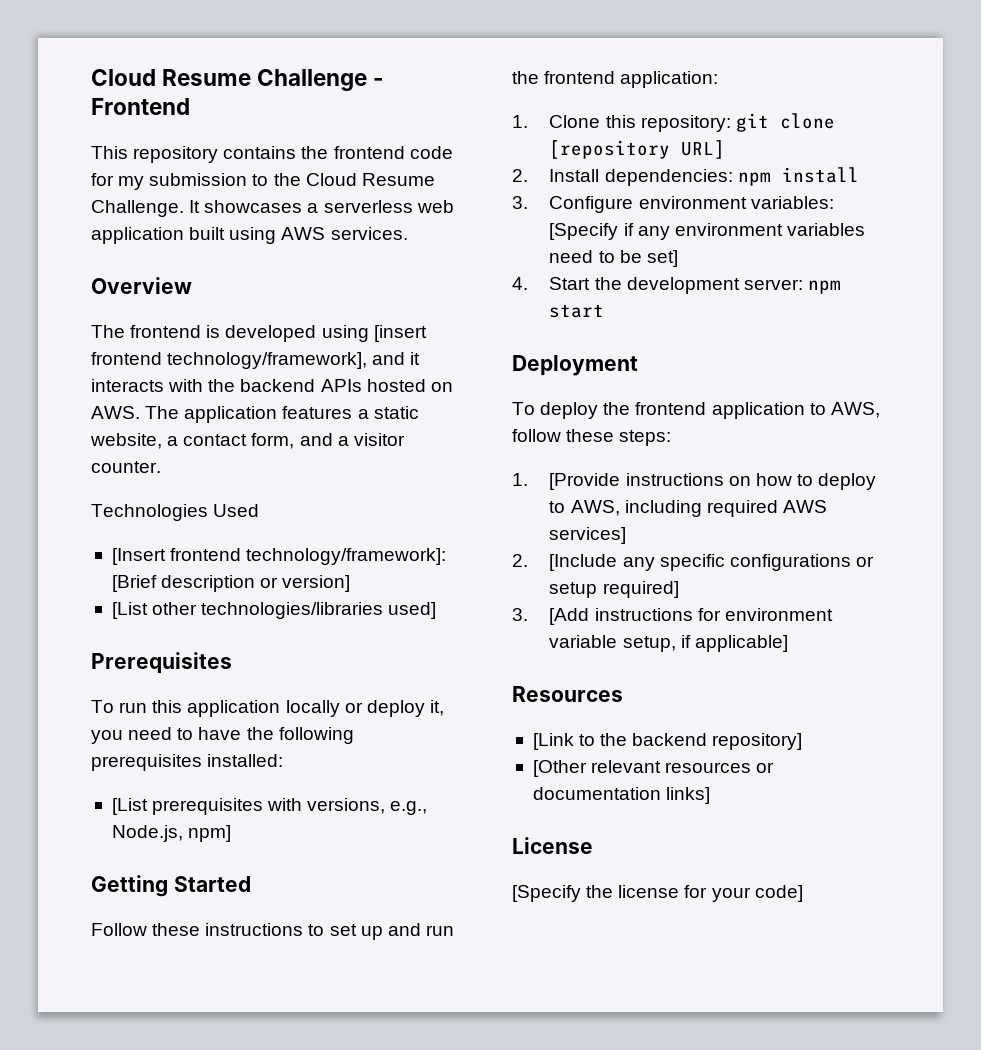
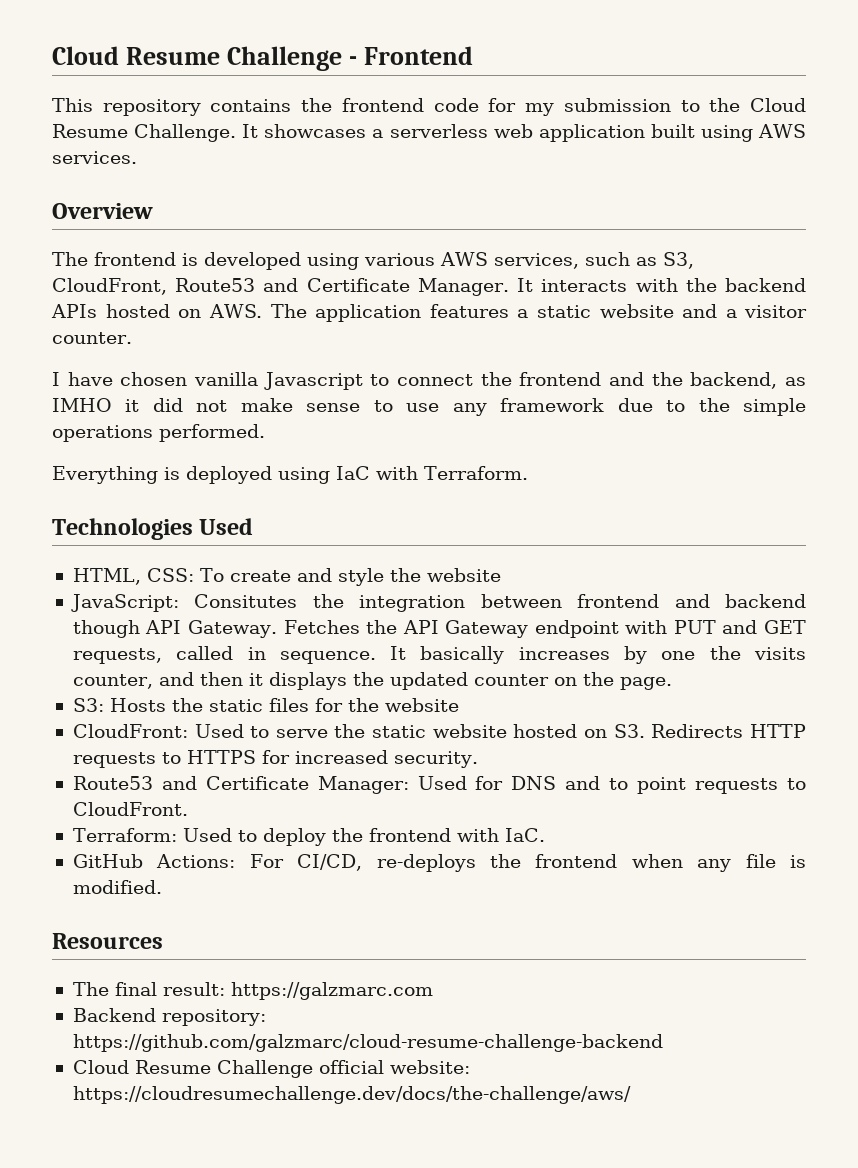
[373,325,427,342] [91,352,421,369] [insert frontend technology/framework], and it -> [364,252,694,269] [52,278,534,296] various AWS services, such as S3, CloudFront, Route53 and Certificate Manager. It
[90,433,295,449] website, a contact form, -> [599,304,674,318] website
[91,504,260,521] [111,548,447,565] [111,575,351,592] [111,602,437,619] [91,652,232,674] [91,700,444,717] [91,727,354,744] [91,754,284,771] [111,798,428,815] [111,825,232,842] [91,875,251,897] [91,923,454,940] [512,71,719,88] [512,113,835,132] [549,140,726,159] [512,167,859,186] [512,196,834,213] [549,223,865,240] [549,250,678,267] [512,277,841,294] [549,304,605,318] [512,355,638,376] [512,402,880,419] [512,429,672,446] [512,473,877,490] [549,500,827,517] [549,527,627,544] [512,554,874,571] [549,581,679,598] [512,608,833,625] [549,635,788,652] [512,686,623,702] [532,733,803,750] [532,760,775,777] [532,787,711,804] [512,837,593,854] [512,885,803,902] Technologies Used // [Insert frontend technology/framework]: [Brief description or version] // [List other technologies/libraries used] // Prerequisites // To run this application locally or deploy it, you need to have the following prerequisites installed: // [List prerequisites with versions, e.g., Node.js, npm] // Getting Started // Follow these instructions to set up and run the frontend application: // 1. Clone this repository: git clone [repository URL] // 2. Install dependencies: npm install // 3. Configure environment variables: [Specify if any environment variables need to be set] // 4. Start the development server: npm start // Deployment // To deploy the frontend application to AWS, follow these steps: // 1. [Provide instructions on how to deploy to AWS, including required AWS services] // 2. [Include any specific configurations or setup required] // 3. [Add instructions for environment variable setup, if applicable] // Resources // [Link to the backend repository] // [Other relevant resources or documentation links] // License // [Specify the license for your code] -> [52,372,806,390] [52,398,806,416] [52,424,265,442] [52,466,528,484] [52,518,254,540] [72,568,501,586] [70,594,806,612] [72,620,806,638] [72,646,806,664] [72,672,672,690] [72,698,459,712] [72,724,806,738] [72,750,478,768] [72,776,806,794] [72,802,188,816] [72,828,545,846] [72,854,807,872] [72,880,162,894] [52,933,163,949] [72,982,433,1000] [72,1008,266,1026] [72,1034,663,1052] [72,1060,470,1078] [72,1086,631,1104] I have chosen vanilla Javascript to connect the frontend and the backend, as IMHO it did not make sense to use any framework due to the simple operations performed. // Everything is deployed using IaC with Terraform. // Technologies Used // HTML, CSS: To create and style the website // JavaScript: Consitutes the integration between frontend and backend though API Gateway. Fetches the API Gateway endpoint with PUT and GET requests, called in sequence. It basically increases by one the visits counter, and then it displays the updated counter on the page. // S3: Hosts the static files for the website // CloudFront: Used to serve the static website hosted on S3. Redirects HTTP requests to HTTPS for increased security. // Route53 and Certificate Manager: Used for DNS and to point requests to CloudFront. // Terraform: Used to deploy the frontend with IaC. // GitHub Actions: For CI/CD, re-deploys the frontend when any file is modified. // Resources // The final result: https://galzmarc.com // Backend repository: https://github.com/galzmarc/cloud-resume-challenge-backend // Cloud Resume Challenge official website: https://cloudresumechallenge.dev/docs/the-challenge/aws/

